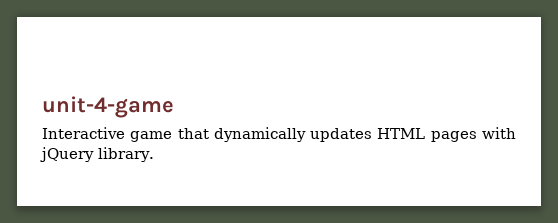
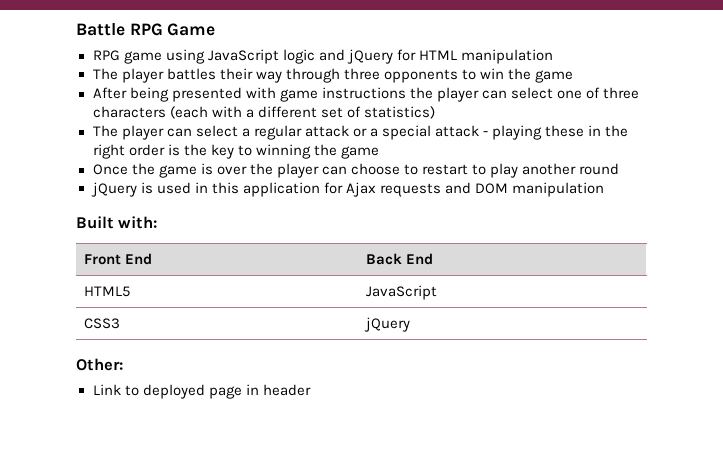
[42,96,174,118] [42,127,516,142] [40,147,154,162] unit-4-game // Interactive game that dynamically updates HTML pages with jQuery library. -> [76,23,216,36] [92,49,553,64] [92,68,574,83] [92,87,640,102] [92,106,435,119] [92,125,629,140] [92,144,379,159] [92,163,620,178] [90,182,605,197] [76,216,158,229] [83,253,152,265] [365,253,433,265] [83,286,130,297] [365,285,437,300] [83,318,120,329] [363,317,410,332] [76,358,123,371] [92,384,311,399] Battle RPG Game // RPG game using JavaScript logic and jQuery for HTML manipulation // The player battles their way through three opponents to win the game // After being presented with game instructions the player can select one of three characters (each with a different set of statistics) // The player can select a regular attack or a special attack - playing these in the right order is the key to winning the game // Once the game is over the player can choose to restart to play another round // jQuery is used in this application for Ajax requests and DOM manipulation // Built with: // Front End | Back End // HTML5 | JavaScript // CSS3 | jQuery // Other: // Link to deployed page in header

